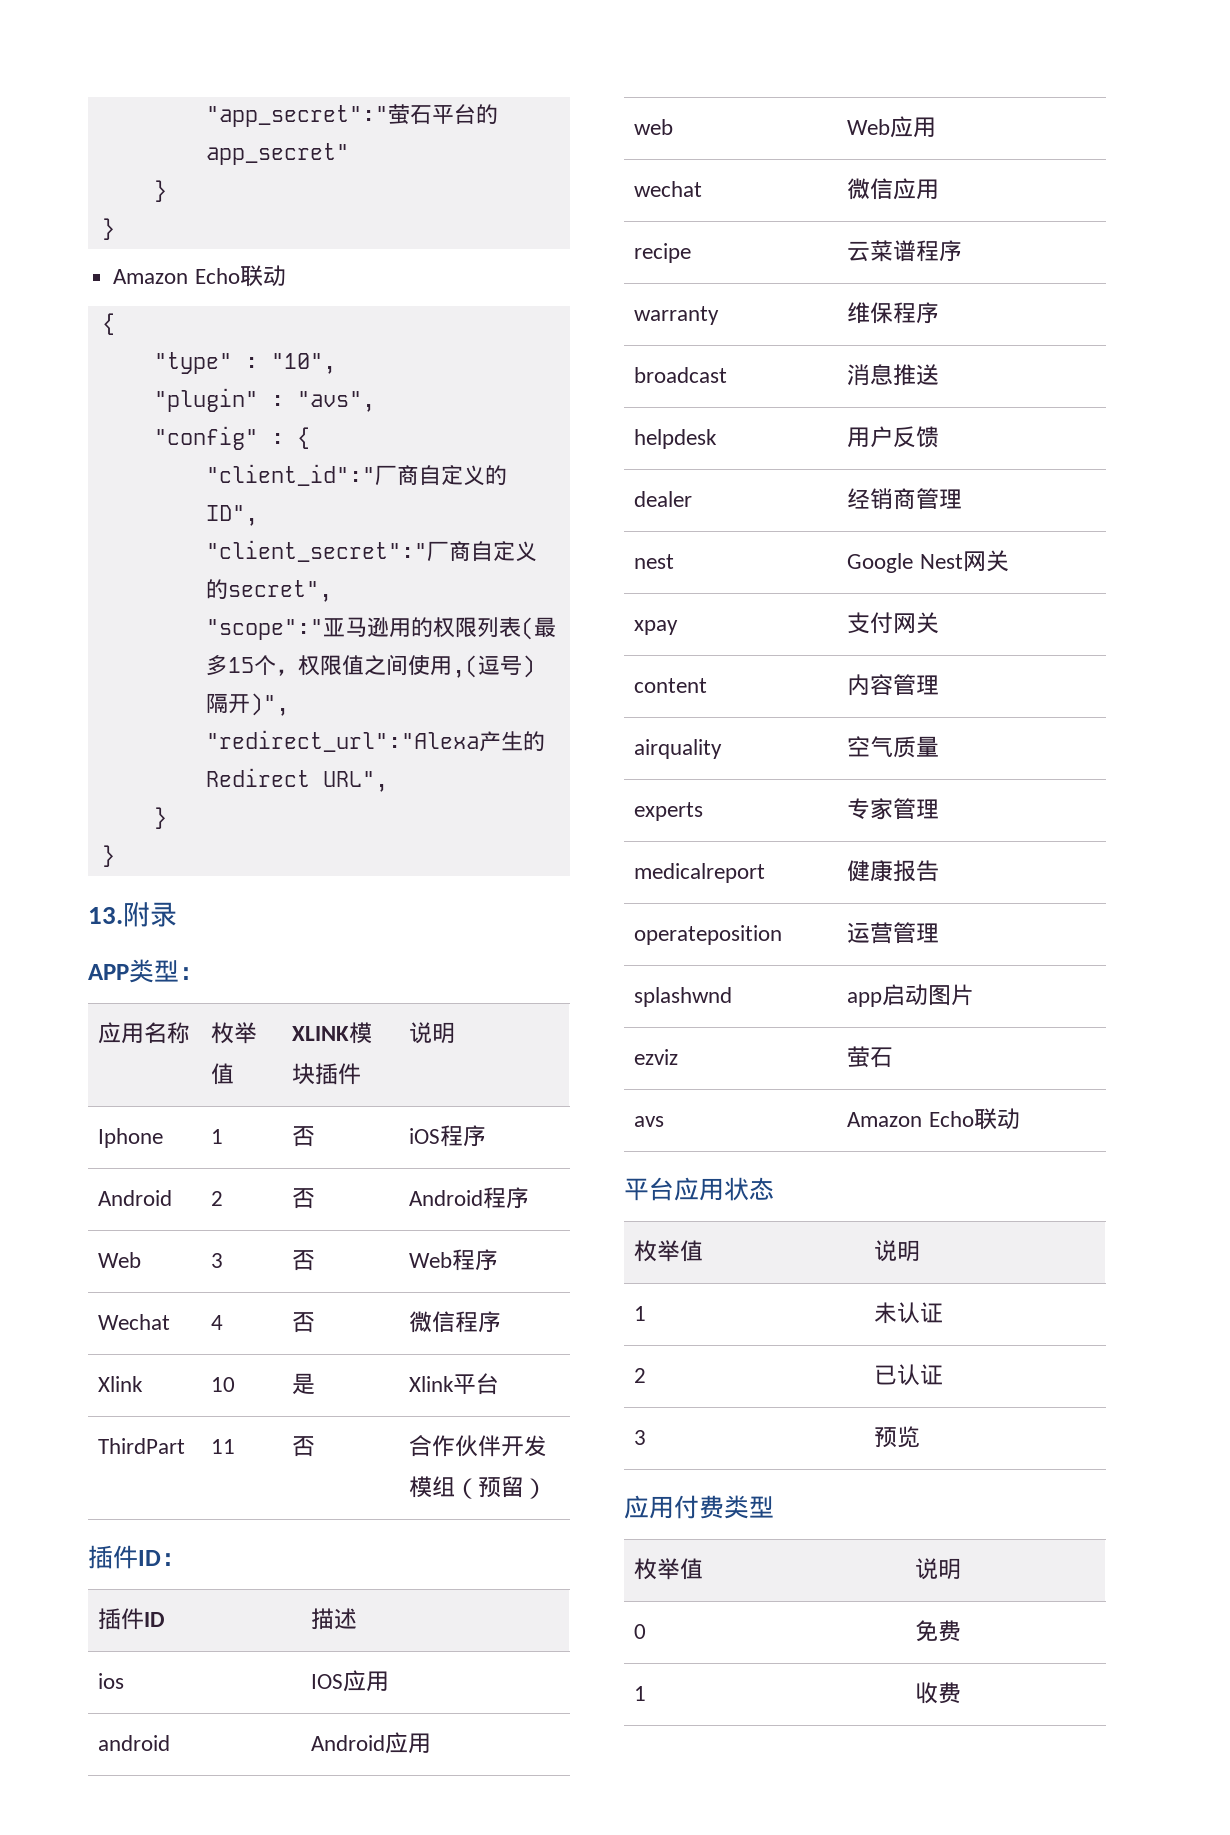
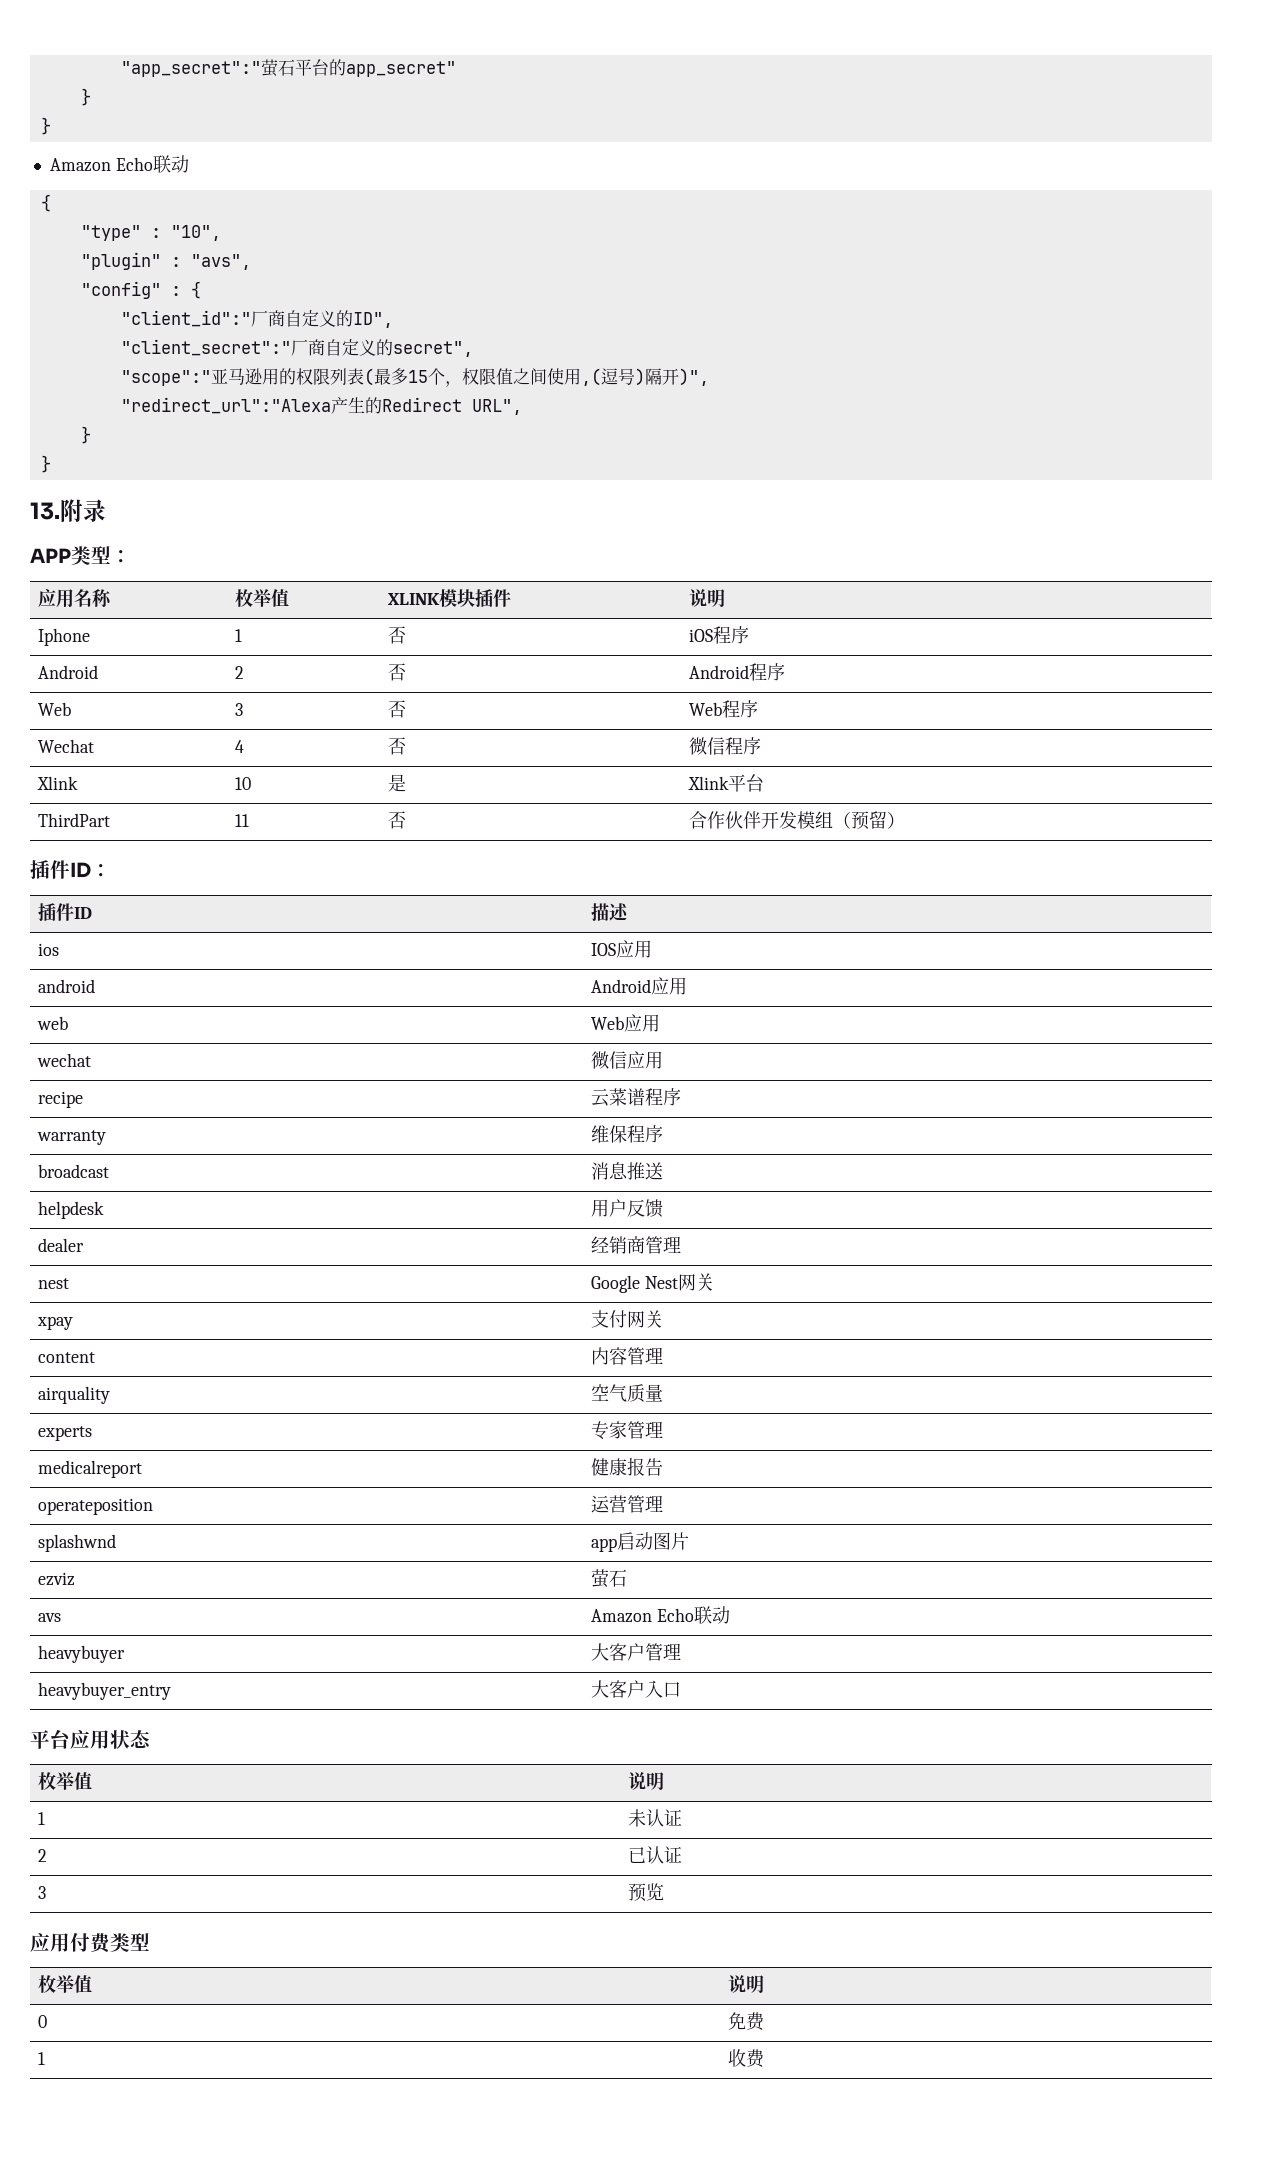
(1020, 1119) none -> [38,1645,126,1663] [591,1643,682,1661] [38,1682,172,1700] [591,1680,682,1698] // heavybuyer | 大客户管理 // heavybuyer_entry | 大客户入口

